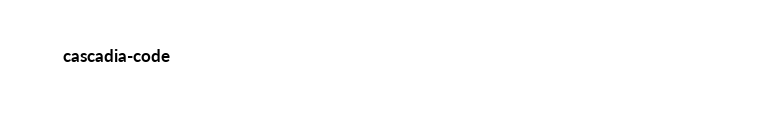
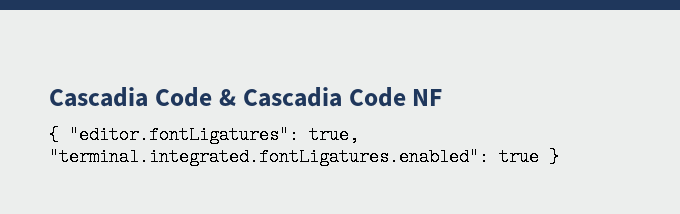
[63,49,170,62] cascadia-code -> [49,87,443,107] [49,126,359,144] [49,148,559,166] Cascadia Code & Cascadia Code NF // { "editor.fontLigatures": true, "terminal.integrated.fontLigatures.enabled": true }

